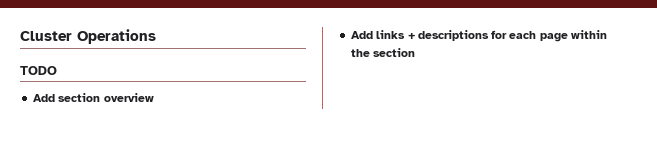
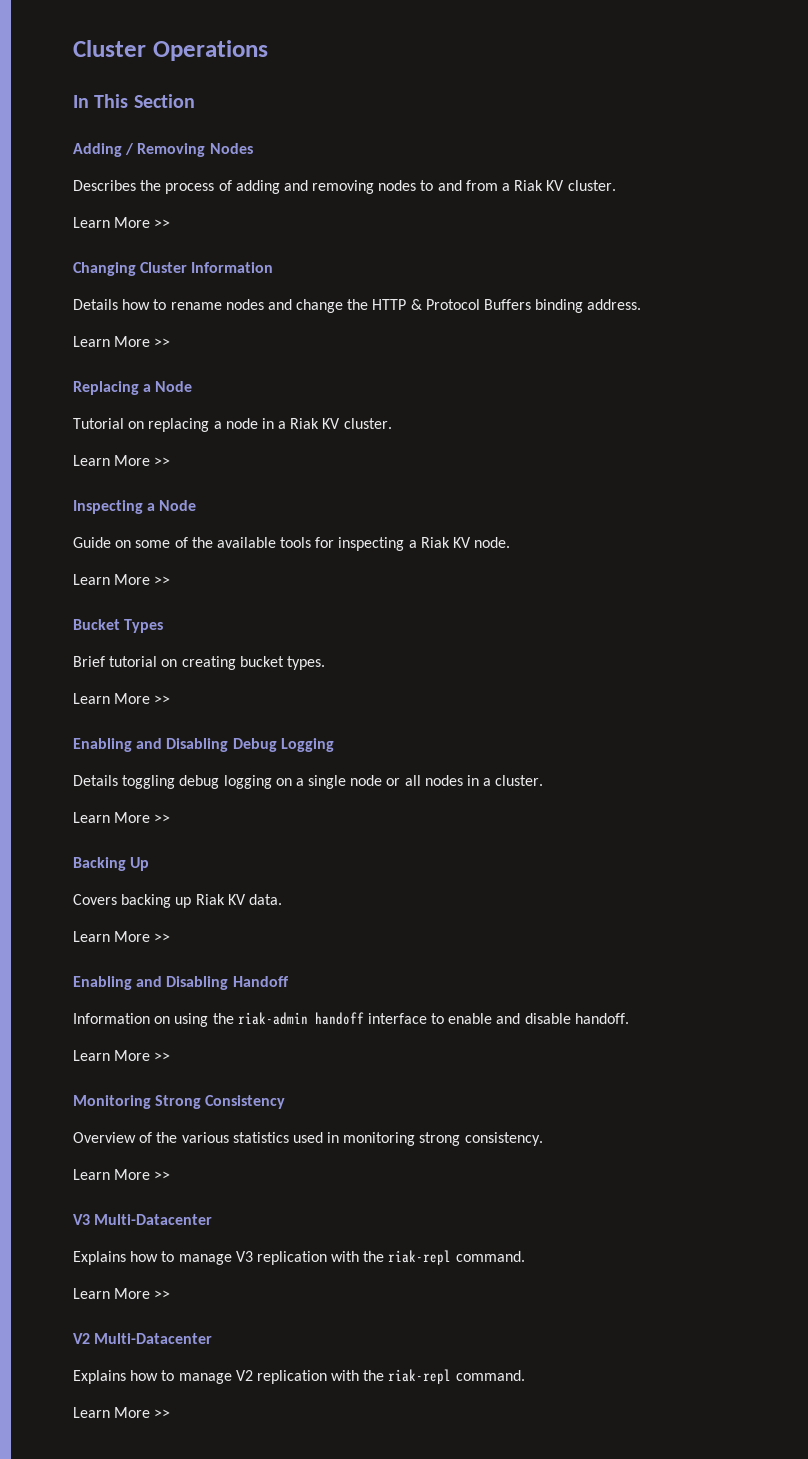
[20,66,57,75] [33,93,154,102] [351,30,607,42] [351,48,416,57] TODO // Add section overview // Add links + descriptions for each page within the section -> [73,94,195,108] [73,143,253,157] [73,180,616,194] [73,217,171,228] [73,262,274,276] [73,299,642,313] [73,336,171,347] [73,381,193,395] [73,418,392,432] [73,455,171,466] [73,500,197,514] [73,537,511,551] [73,574,171,585] [73,619,164,633] [73,656,325,670] [73,693,171,704] [73,738,334,752] [73,775,544,789] [73,812,171,823] [73,857,150,871] [73,894,282,908] [73,931,171,942] [73,976,289,990] [73,1012,629,1027] [73,1050,171,1061] [73,1095,286,1109] [73,1132,543,1146] [73,1169,171,1180] [73,1214,213,1225] [73,1250,525,1265] [73,1288,171,1299] [73,1333,213,1344] [73,1369,525,1384] [73,1407,171,1418] In This Section // Adding / Removing Nodes // Describes the process of adding and removing nodes to and from a Riak KV cluster. // Learn More >> // Changing Cluster Information // Details how to rename nodes and change the HTTP & Protocol Buffers binding address. // Learn More >> // Replacing a Node // Tutorial on replacing a node in a Riak KV cluster. // Learn More >> // Inspecting a Node // Guide on some of the available tools for inspecting a Riak KV node. // Learn More >> // Bucket Types // Brief tutorial on creating bucket types. // Learn More >> // Enabling and Disabling Debug Logging // Details toggling debug logging on a single node or all nodes in a cluster. // Learn More >> // Backing Up // Covers backing up Riak KV data. // Learn More >> // Enabling and Disabling Handoff // Information on using the riak-admin handoff interface to enable and disable handoff. // Learn More >> // Monitoring Strong Consistency // Overview of the various statistics used in monitoring strong consistency. // Learn More >> // V3 Multi-Datacenter // Explains how to manage V3 replication with the riak-repl command. // Learn More >> // V2 Multi-Datacenter // Explains how to manage V2 replication with the riak-repl command. // Learn More >>

